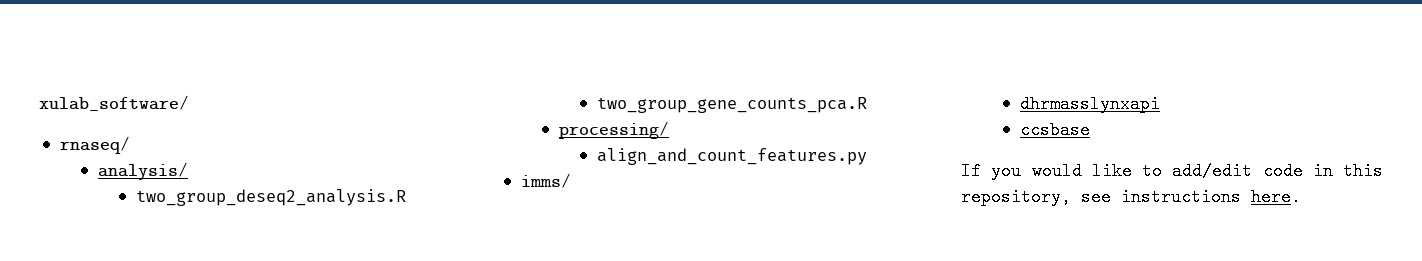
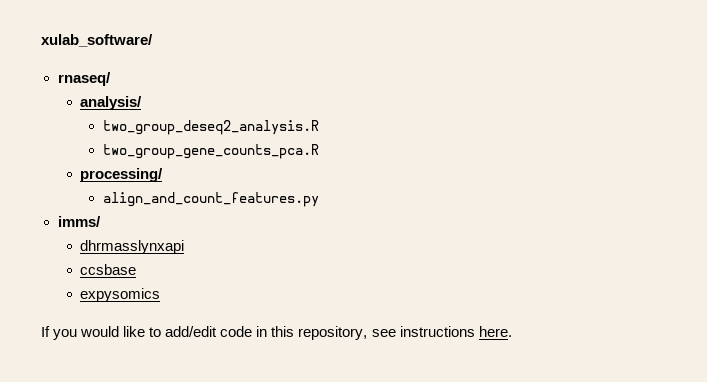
(1090, 130) none -> [80,288,161,302] // expysomics

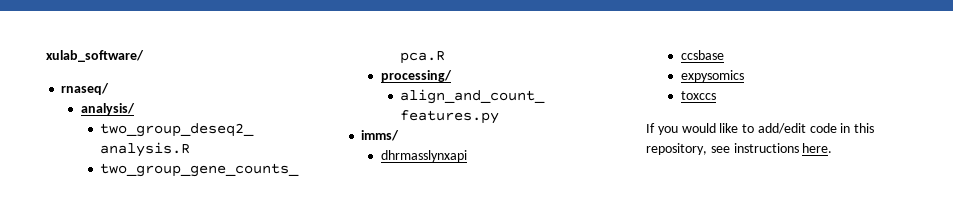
(161, 295) none -> [680,91,716,100] // toxccs

